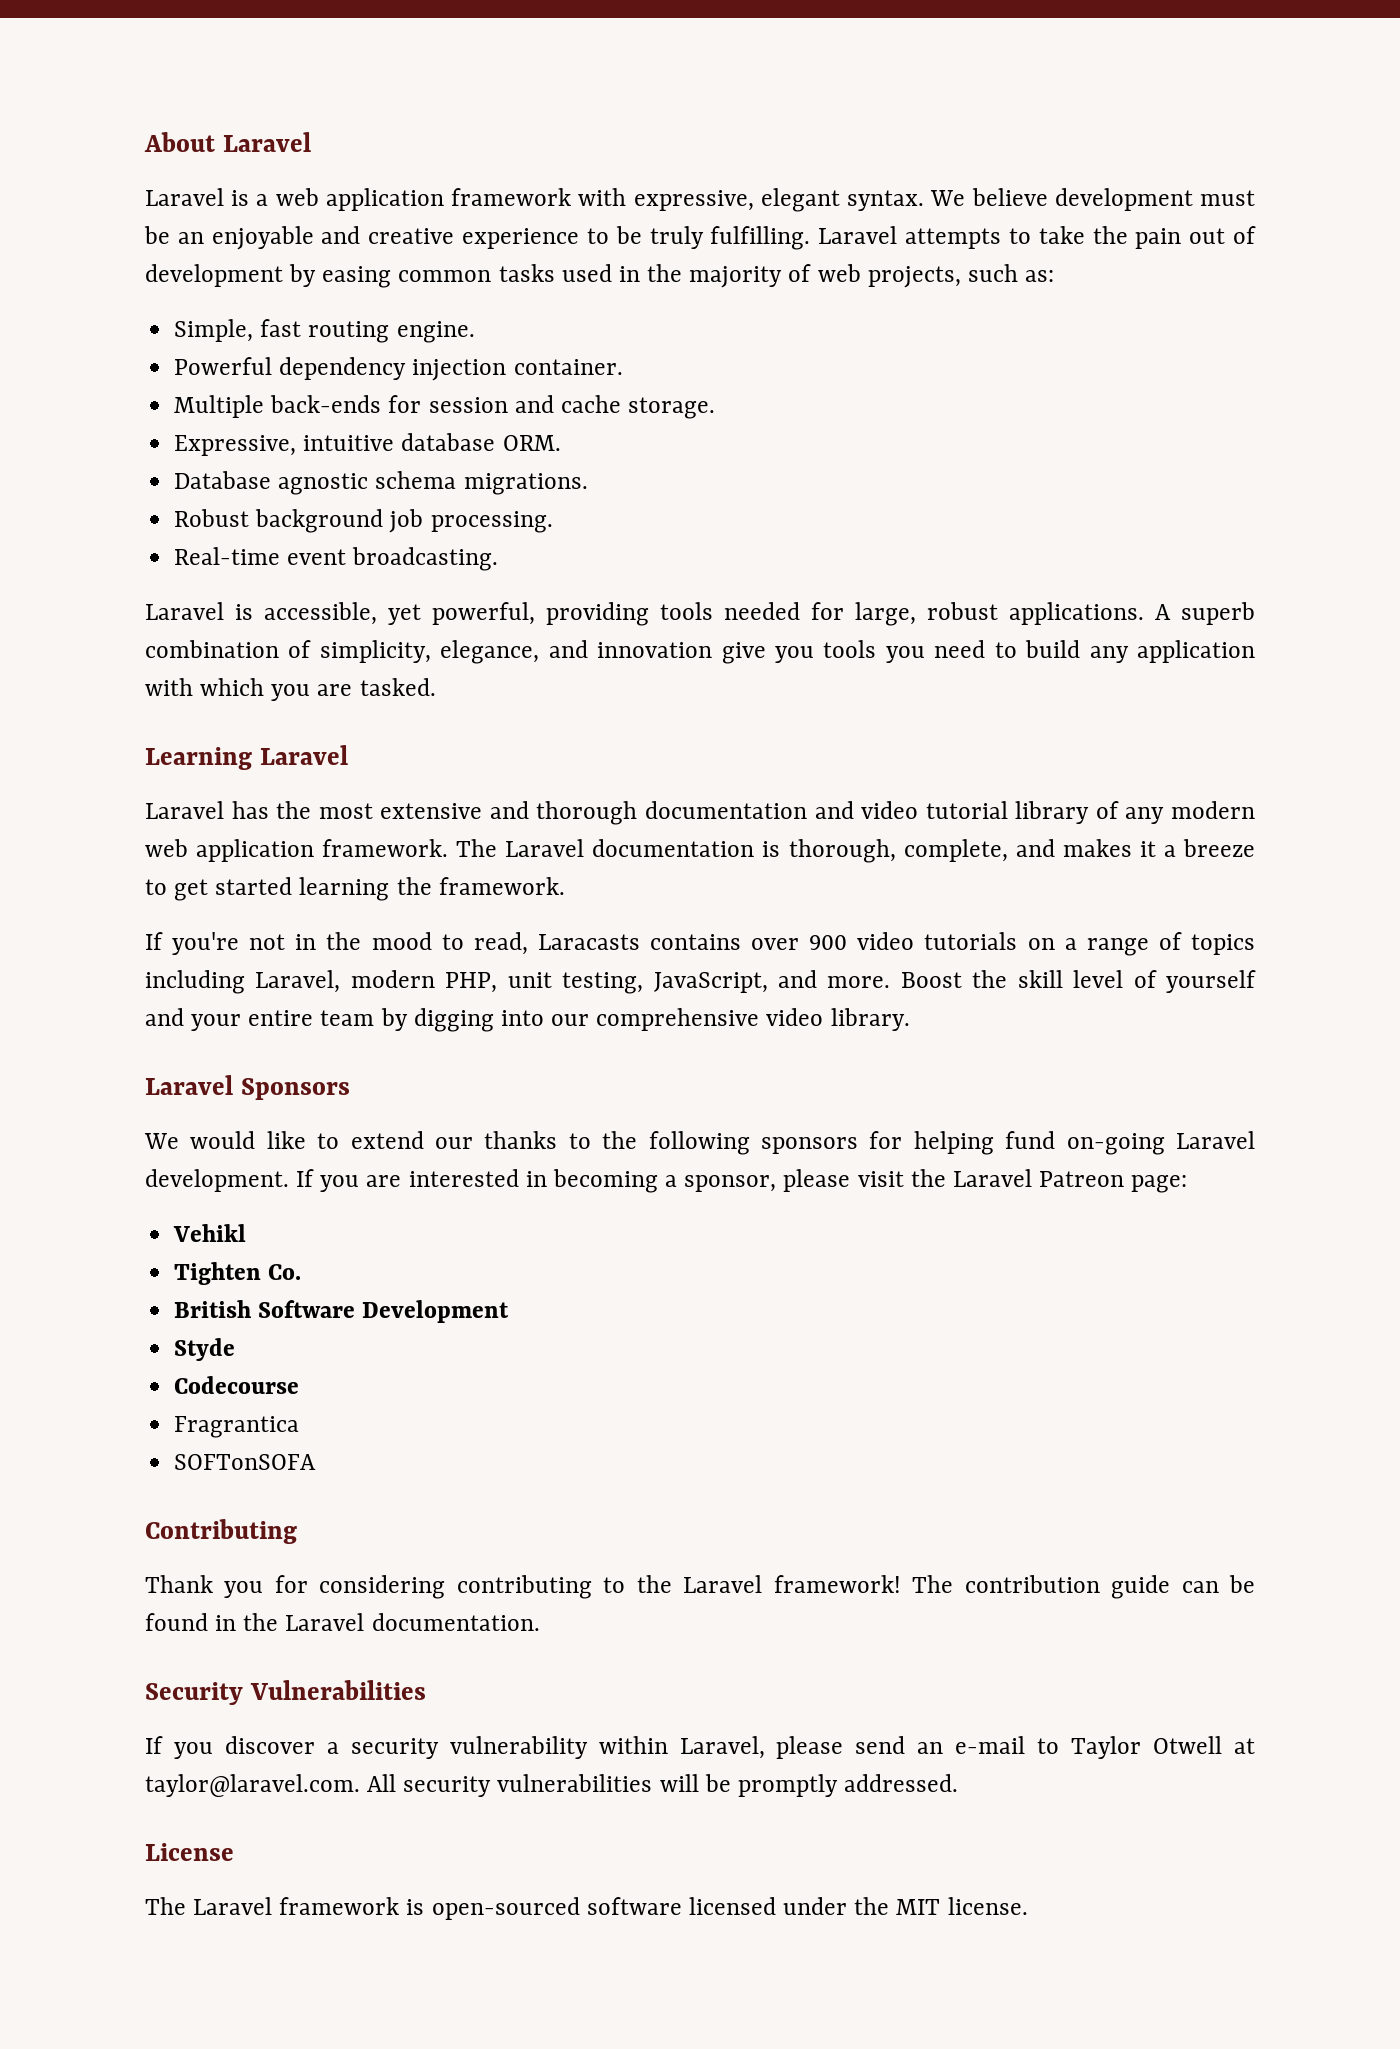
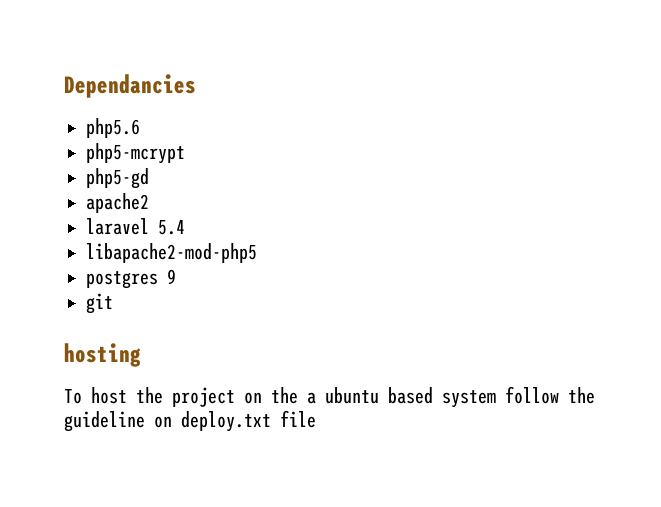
[144,132,311,152] [145,188,1255,212] [144,226,1256,250] [145,264,1055,288] [174,319,475,343] [174,357,623,381] [174,395,716,419] [174,433,561,456] [174,471,588,495] [174,509,553,533] [174,547,499,571] [145,602,1255,626] [145,640,1255,664] [145,678,436,701] [145,745,348,770] [145,801,1255,825] [145,839,1256,863] [145,877,565,901] [145,932,1255,956] [145,970,1257,994] [145,1008,910,1032] [145,1075,350,1100] [144,1131,1255,1155] [145,1169,1188,1193] [173,1224,247,1242] [174,1262,302,1285] [174,1300,510,1323] [174,1338,236,1361] [174,1376,300,1394] [174,1416,300,1438] [174,1454,317,1470] [145,1519,297,1544] [145,1575,1255,1599] [145,1613,540,1631] [145,1680,426,1705] [145,1736,1255,1759] [145,1774,959,1797] [145,1843,234,1861] [145,1897,1028,1920] About Laravel // Laravel is a web application framework with expressive, elegant syntax. We believe development must be an enjoyable and creative experience to be truly fulfilling. Laravel attempts to take the pain out of development by easing common tasks used in the majority of web projects, such as: // Simple, fast routing engine. // Powerful dependency injection container. // Multiple back-ends for session and cache storage. // Expressive, intuitive database ORM. // Database agnostic schema migrations. // Robust background job processing. // Real-time event broadcasting. // Laravel is accessible, yet powerful, providing tools needed for large, robust applications. A superb combination of simplicity, elegance, and innovation give you tools you need to build any application with which you are tasked. // Learning Laravel // Laravel has the most extensive and thorough documentation and video tutorial library of any modern web application framework. The Laravel documentation is thorough, complete, and makes it a breeze to get started learning the framework. // If you're not in the mood to read, Laracasts contains over 900 video tutorials on a range of topics including Laravel, modern PHP, unit testing, JavaScript, and more. Boost the skill level of yourself and your entire team by digging into our comprehensive video library. // Laravel Sponsors // We would like to extend our thanks to the following sponsors for helping fund on-going Laravel development. If you are interested in becoming a sponsor, please visit the Laravel Patreon page: // Vehikl // Tighten Co. // British Software Development // Styde // Codecourse // Fragrantica // SOFTonSOFA // Contributing // Thank you for considering contributing to the Laravel framework! The contribution guide can be found in the Laravel documentation. // Security Vulnerabilities // If you discover a security vulnerability within Laravel, please send an e-mail to Taylor Otwell at taylor@laravel.com. All security vulnerabilities will be promptly addressed. // License // The Laravel framework is open-sourced software licensed under the MIT license. -> [64,74,196,98] [86,118,140,138] [86,143,185,164] [86,168,149,189] [86,193,149,213] [86,218,185,235] [86,243,257,263] [86,269,176,289] [86,293,113,314] [64,343,141,367] [64,386,595,408] [64,410,316,432] Dependancies // php5.6 // php5-mcrypt // php5-gd // apache2 // laravel 5.4 // libapache2-mod-php5 // postgres 9 // git // hosting // To host the project on the a ubuntu based system follow the guideline on deploy.txt file

